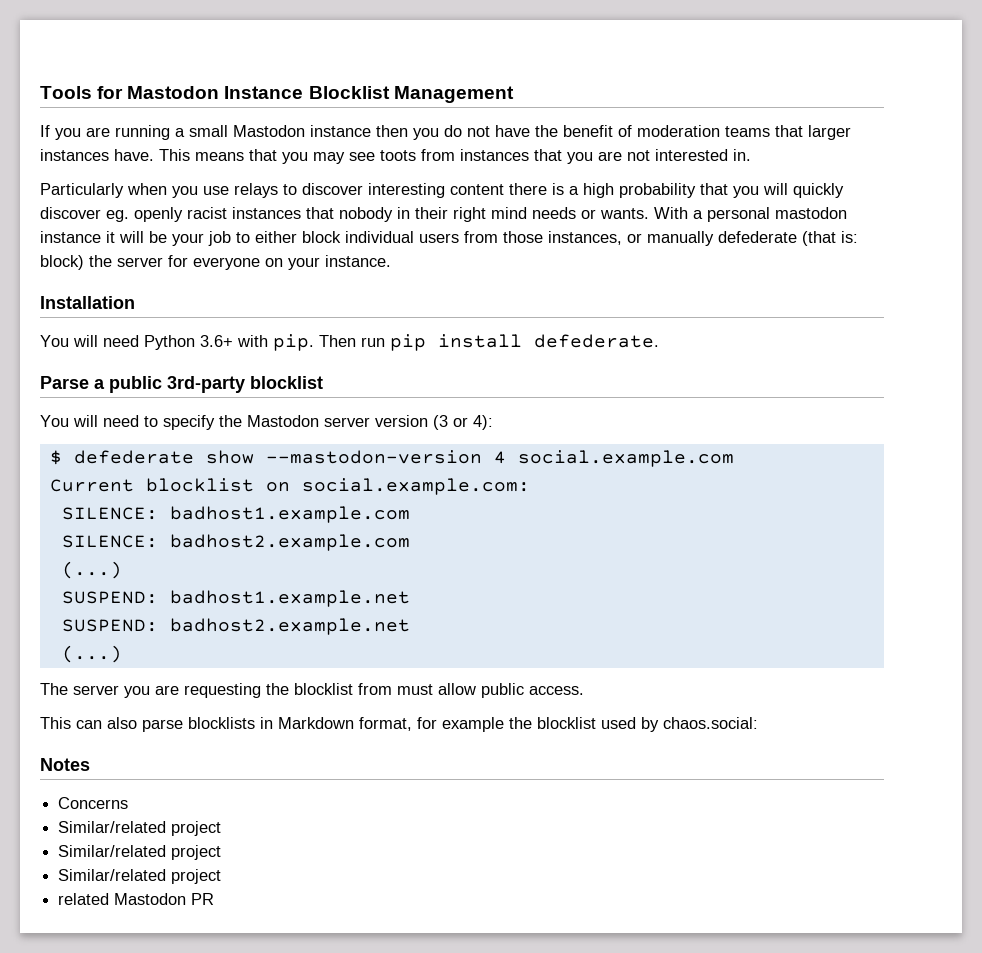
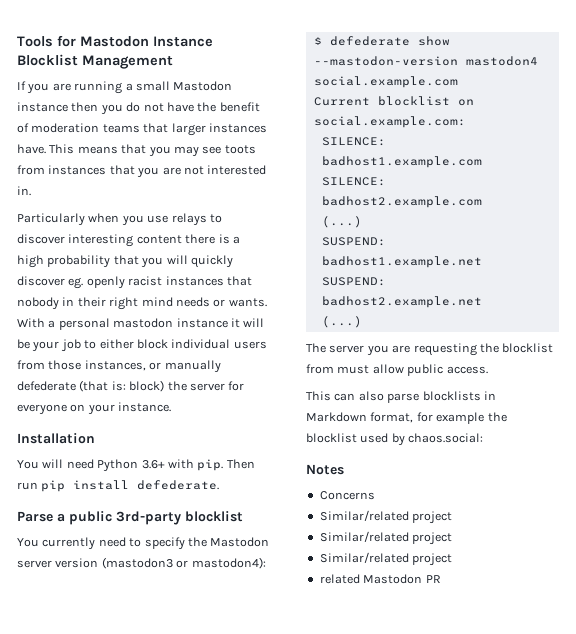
[73,415,98,427] will -> [42,537,96,550] currently
[433,415,493,430] (3 or 4): -> [101,557,266,569] (mastodon3 or mastodon4):
[493,451,506,464] 4 -> [465,56,538,66] mastodon4

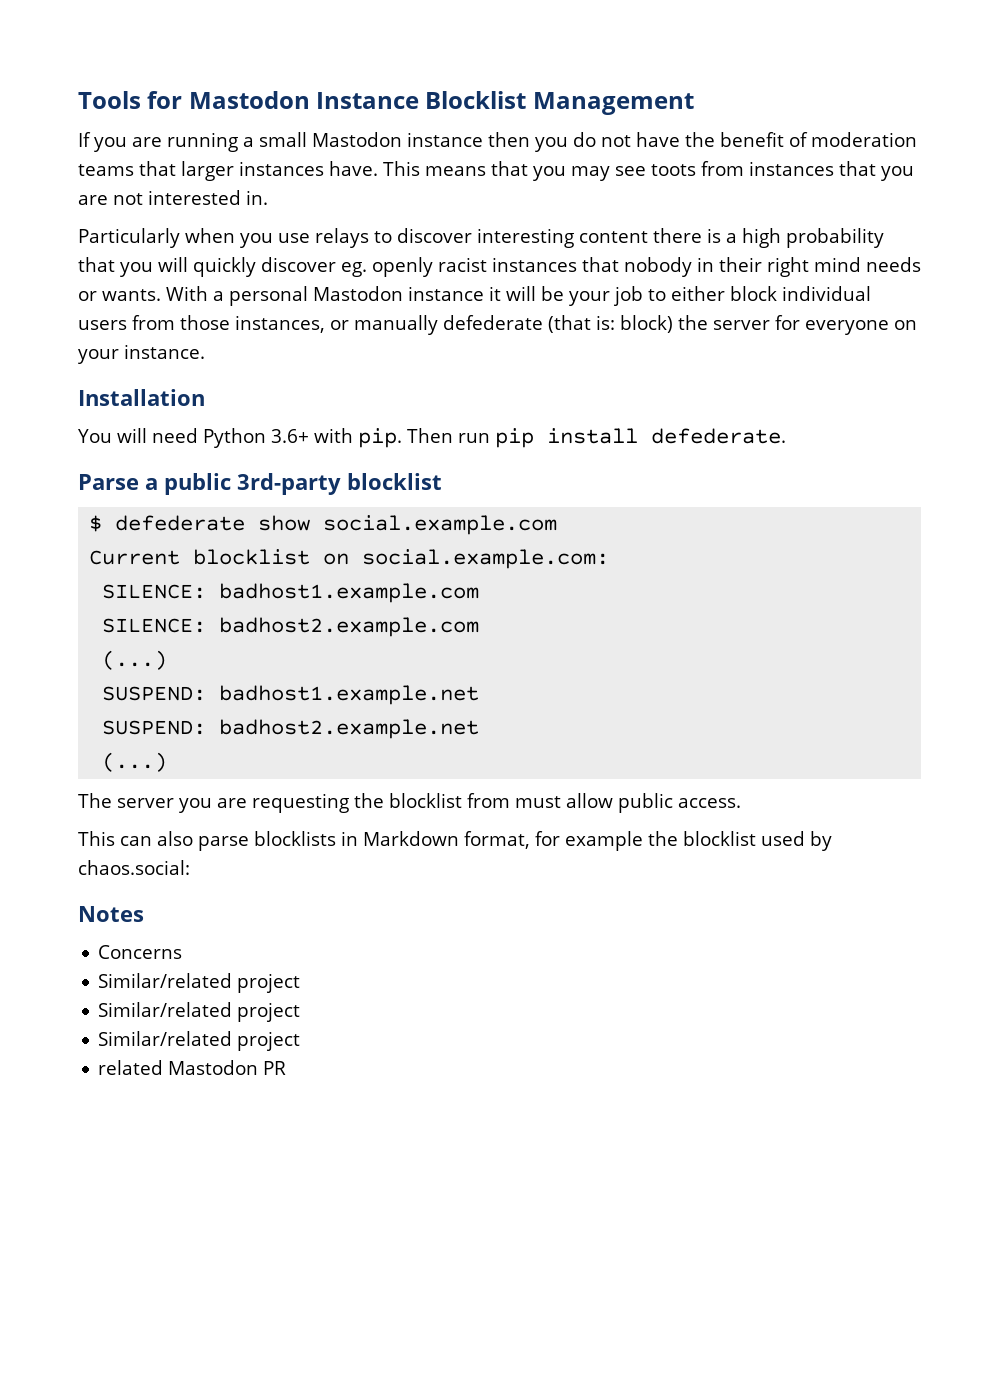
[113,318,174,328] mastodon -> [313,286,403,301] Mastodon
[17,537,270,550] [17,557,266,569] // You currently need to specify the Mastodon server version (mastodon3 or mastodon4): -> (442, 481) none
[313,56,538,66] --mastodon-version mastodon4 -> (311, 523) none

